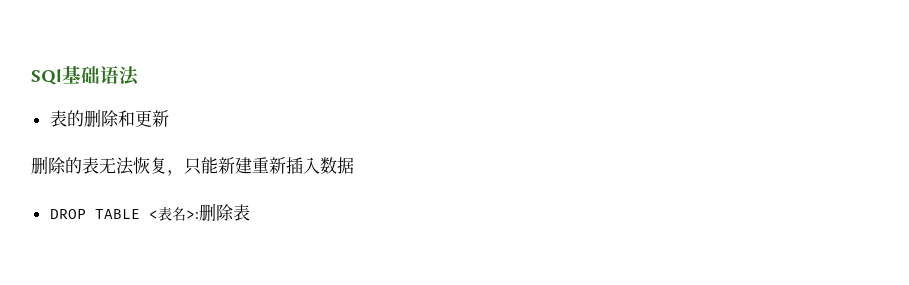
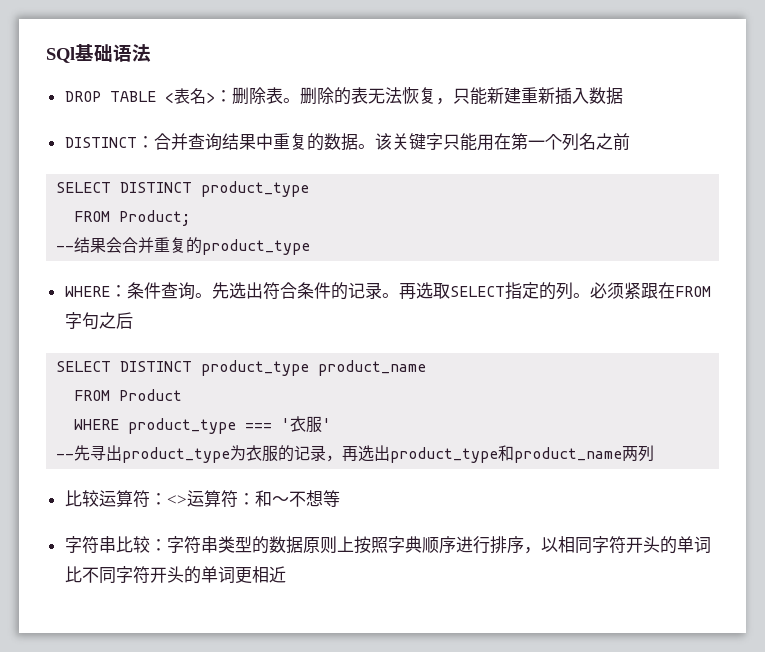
[49,109,169,127] 表的删除和更新 // -> [64,87,300,105] DROP TABLE <表名>：删除表。
[49,203,250,221] DROP TABLE <表名>:删除表 -> [64,133,630,151] [56,181,310,197] [74,210,191,226] [56,237,311,255] [64,282,711,300] [64,312,133,330] [56,360,427,376] [74,389,183,401] [74,416,332,434] [56,445,655,463] [64,490,340,508] [64,536,711,554] [64,566,286,584] DISTINCT：合并查询结果中重复的数据。该关键字只能用在第一个列名之前 // SELECT DISTINCT product_type // FROM Product; // --结果会合并重复的product_type // WHERE：条件查询。先选出符合条件的记录。再选取SELECT指定的列。必须紧跟在FROM字句之后 // SELECT DISTINCT product_type product_name // FROM Product // WHERE product_type === '衣服' // --先寻出product_type为衣服的记录，再选出product_type和product_name两列 // 比较运算符：<>运算符：和～不想等 // 字符串比较：字符串类型的数据原则上按照字典顺序进行排序，以相同字符开头的单词比不同字符开头的单词更相近

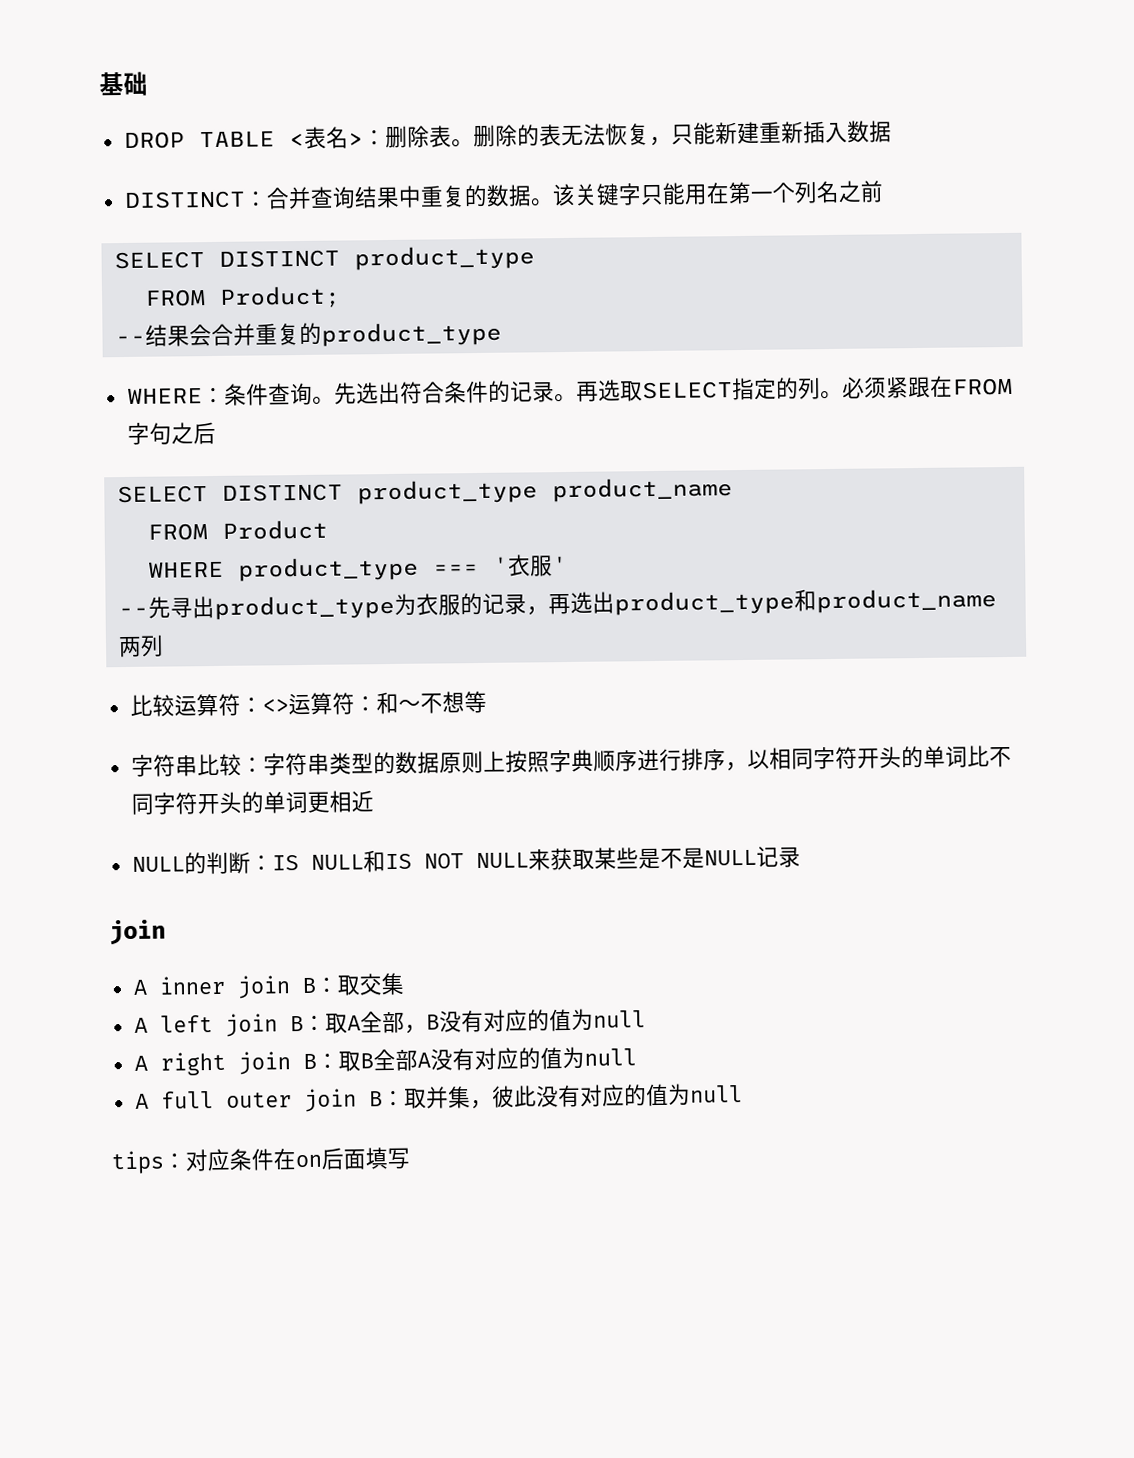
[46,47,75,63] SQl -> (99, 83) none
[113,44,151,62] 语法 -> (148, 83) none
(286, 574) none -> [131,845,801,875] [109,919,166,946] [132,972,405,999] [133,1008,646,1037] [133,1046,637,1076] [134,1083,743,1113] [111,1147,410,1175] // NULL的判断：IS NULL和IS NOT NULL来获取某些是不是NULL记录 // join // A inner join B：取交集 // A left join B：取A全部，B没有对应的值为null // A right join B：取B全部A没有对应的值为null // A full outer join B：取并集，彼此没有对应的值为null // tips：对应条件在on后面填写

